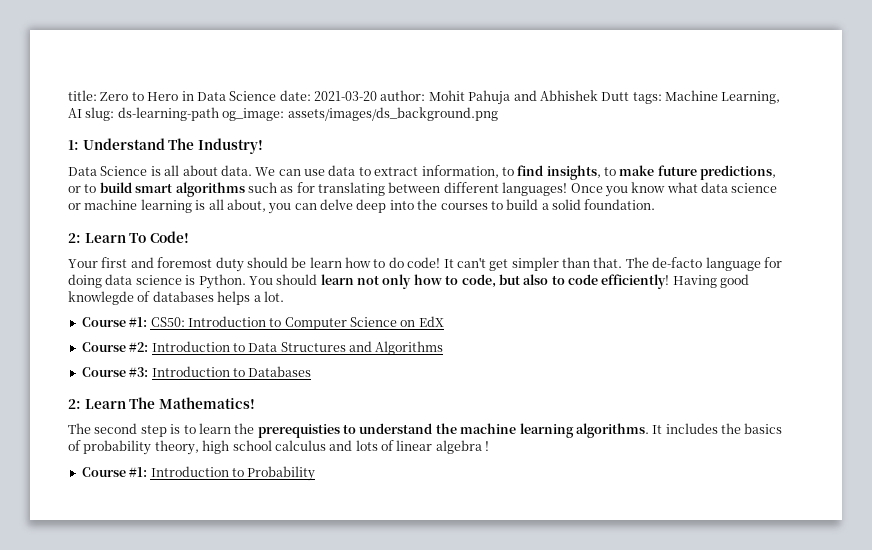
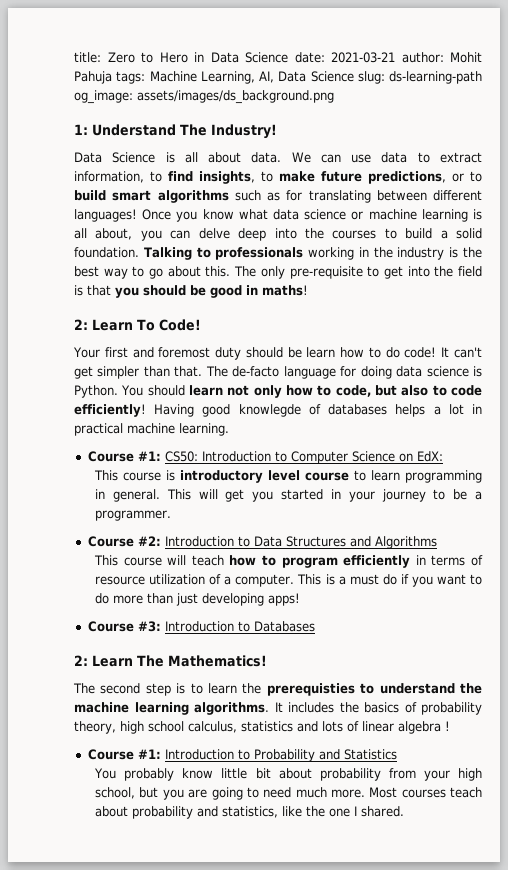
[314,91,377,101] 2021-03-20 -> [331,52,395,63] 2021-03-21
[513,90,781,104] [68,108,82,118] and Abhishek Dutt tags: Machine Learning, AI -> [116,71,354,84] tags: Machine Learning, AI, Data Science
(656, 204) none -> [143,247,483,260] [74,266,482,279] [74,285,308,298] Talking to professionals working in the industry is the best way to go about this. The only pre-requisite to get into the field is that you should be good in maths!
[263,291,284,302] lot. -> [448,404,483,415] [74,423,229,436] lot in practical machine learning.
[418,316,444,327] EdX -> [416,451,443,462] [94,470,482,483] [95,489,483,502] [95,510,172,521] EdX: // This course is introductory level course to learn programming in general. This will get you started in your journey to be a programmer.
(444, 348) none -> [94,555,483,568] [95,574,482,587] [95,593,301,606] // This course will teach how to program efficiently in terms of resource utilization of a computer. This is a must do if you want to do more than just developing apps!
[274,440,326,451] calculus -> [188,721,293,733] calculus, statistics
(316, 473) none -> [318,749,397,760] [94,768,482,781] [95,787,483,800] [95,806,405,819] and Statistics // You probably know little bit about probability from your high school, but you are going to need much more. Most courses teach about probability and statistics, like the one I shared.

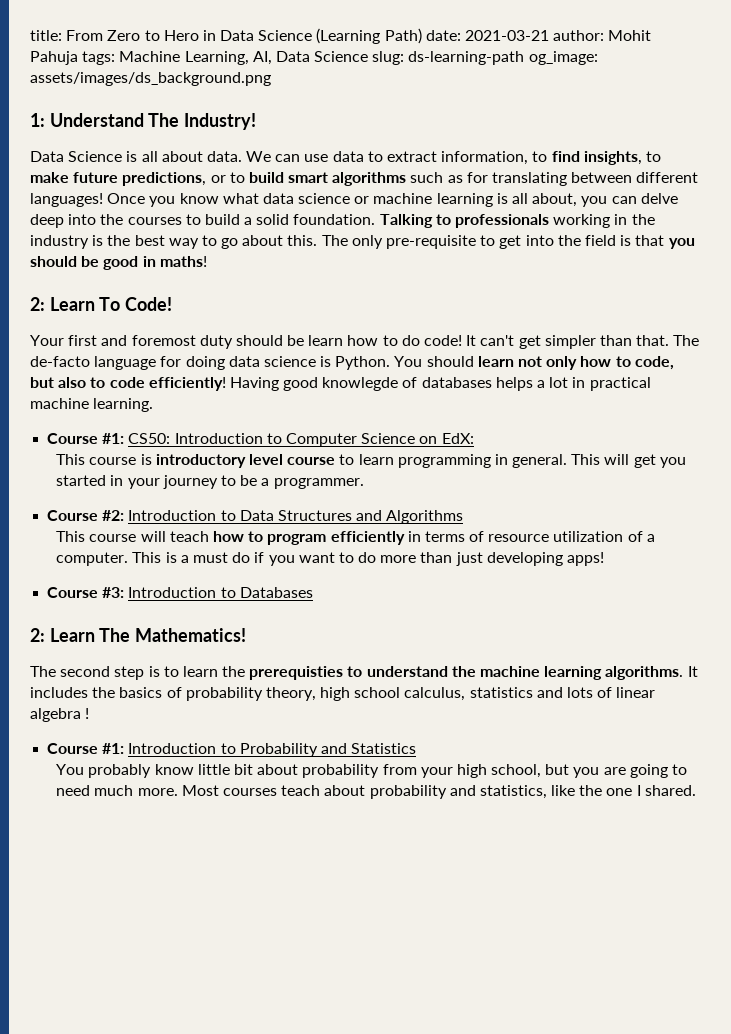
(101, 57) none -> [66,30,104,41] From
(288, 57) none -> [316,28,422,44] (Learning Path)

